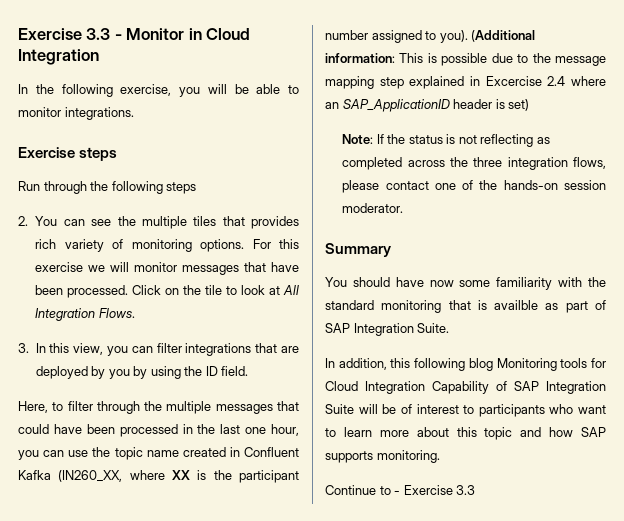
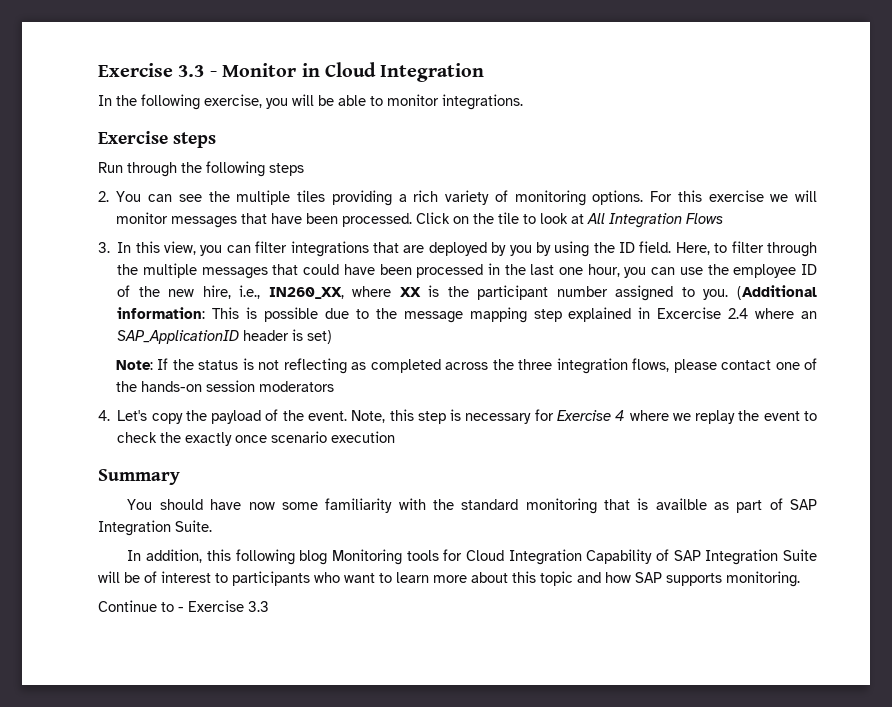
[222,216,299,229] that provides -> [331,190,407,206] providing a
[98,308,135,318] Flows. -> [686,213,724,224] Flows
(249, 371) // -> (672, 247) none
[114,447,299,460] [18,470,123,482] topic name created in Confluent Kafka (IN260_XX, -> [733,264,818,278] [117,285,344,299] employee ID of the new hire, i.e., IN260_XX,
[439,30,468,43] you). -> [703,289,729,300] you.
[342,203,404,213] moderator. -> [258,381,334,392] [98,409,818,424] [117,431,396,446] moderators // 4. Let's copy the payload of the event. Note, this step is necessary for Exercise 4 where we replay the event to check the exactly once scenario execution

